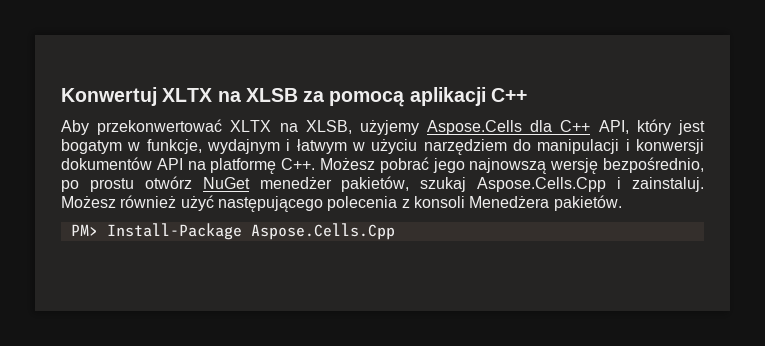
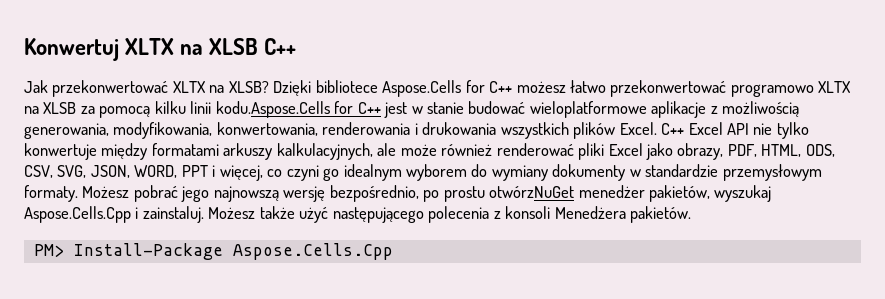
[303,87,527,107] [61,119,705,135] [61,139,704,155] [61,157,316,174] za pomocą aplikacji C++ // Aby przekonwertować XLTX na XLSB, użyjemy Aspose.Cells dla C++ API, który jest bogatym w funkcje, wydajnym i łatwym w użyciu narzędziem do manipulacji i konwersji dokumentów API na platformę C++. -> [264,38,297,55] [24,80,851,97] [24,101,800,118] [24,122,809,139] [24,143,835,160] [24,164,822,181] [24,185,78,202] C++ // Jak przekonwertować XLTX na XLSB? Dzięki bibliotece Aspose.Cells for C++ możesz łatwo przekonwertować programowo XLTX na XLSB za pomocą kilku linii kodu.Aspose.Cells for C++ jest w stanie budować wieloplatformowe aplikacje z możliwością generowania, modyfikowania, konwertowania, renderowania i drukowania wszystkich plików Excel. C++ Excel API nie tylko konwertuje między formatami arkuszy kalkulacyjnych, ale może również renderować pliki Excel jako obrazy, PDF, HTML, ODS, CSV, SVG, JSON, WORD, PPT i więcej, co czyni go idealnym wyborem do wymiany dokumenty w standardzie przemysłowym formaty.
[144,176,250,189] otwórz NuGet -> [489,186,575,198] otwórzNuGet
[420,177,467,192] szukaj -> [714,185,772,202] wyszukaj
[120,195,177,208] również -> [259,206,295,219] także

